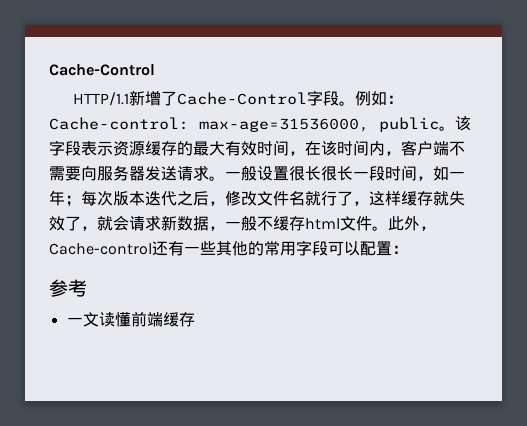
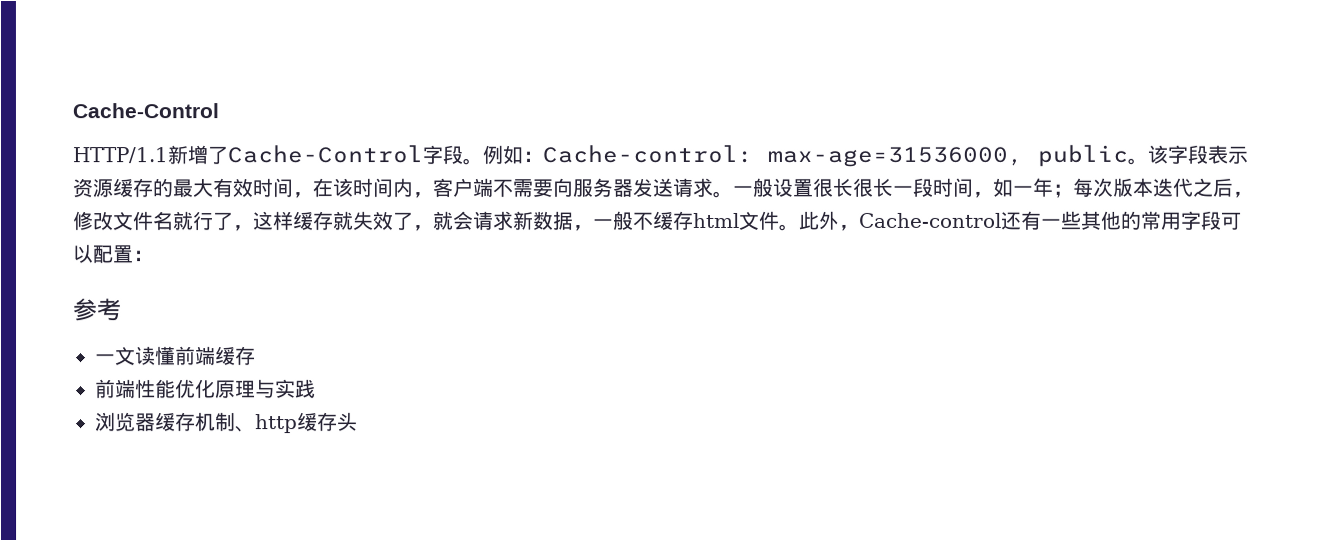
(195, 319) none -> [95,379,316,399] [95,412,358,434] // 前端性能优化原理与实践 // 浏览器缓存机制、http缓存头

